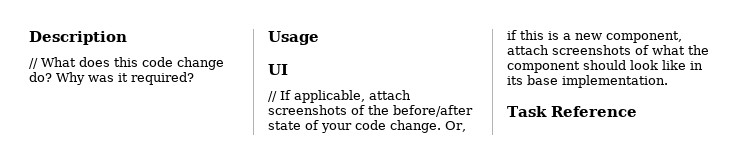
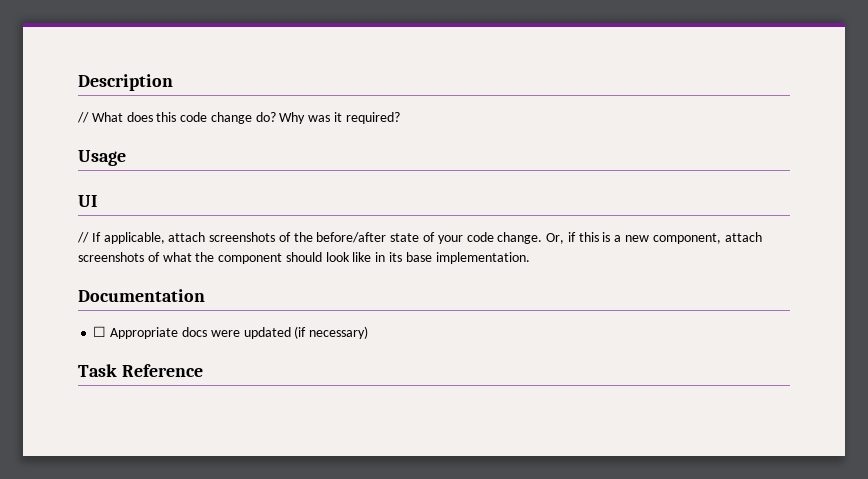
(668, 81) none -> [78,289,205,302] [93,326,369,339] // Documentation // ☐ Appropriate docs were updated (if necessary)

